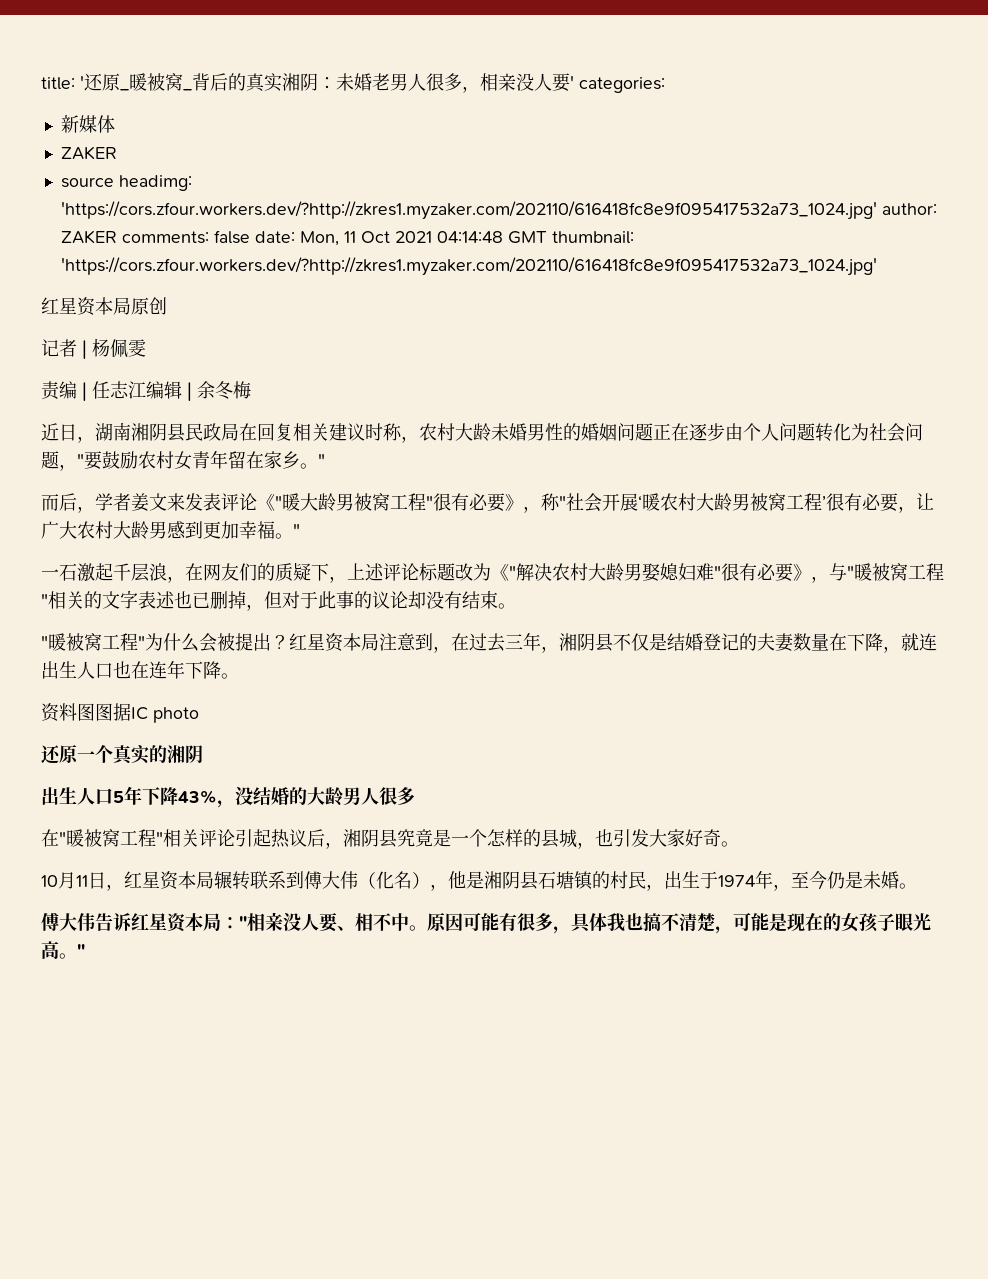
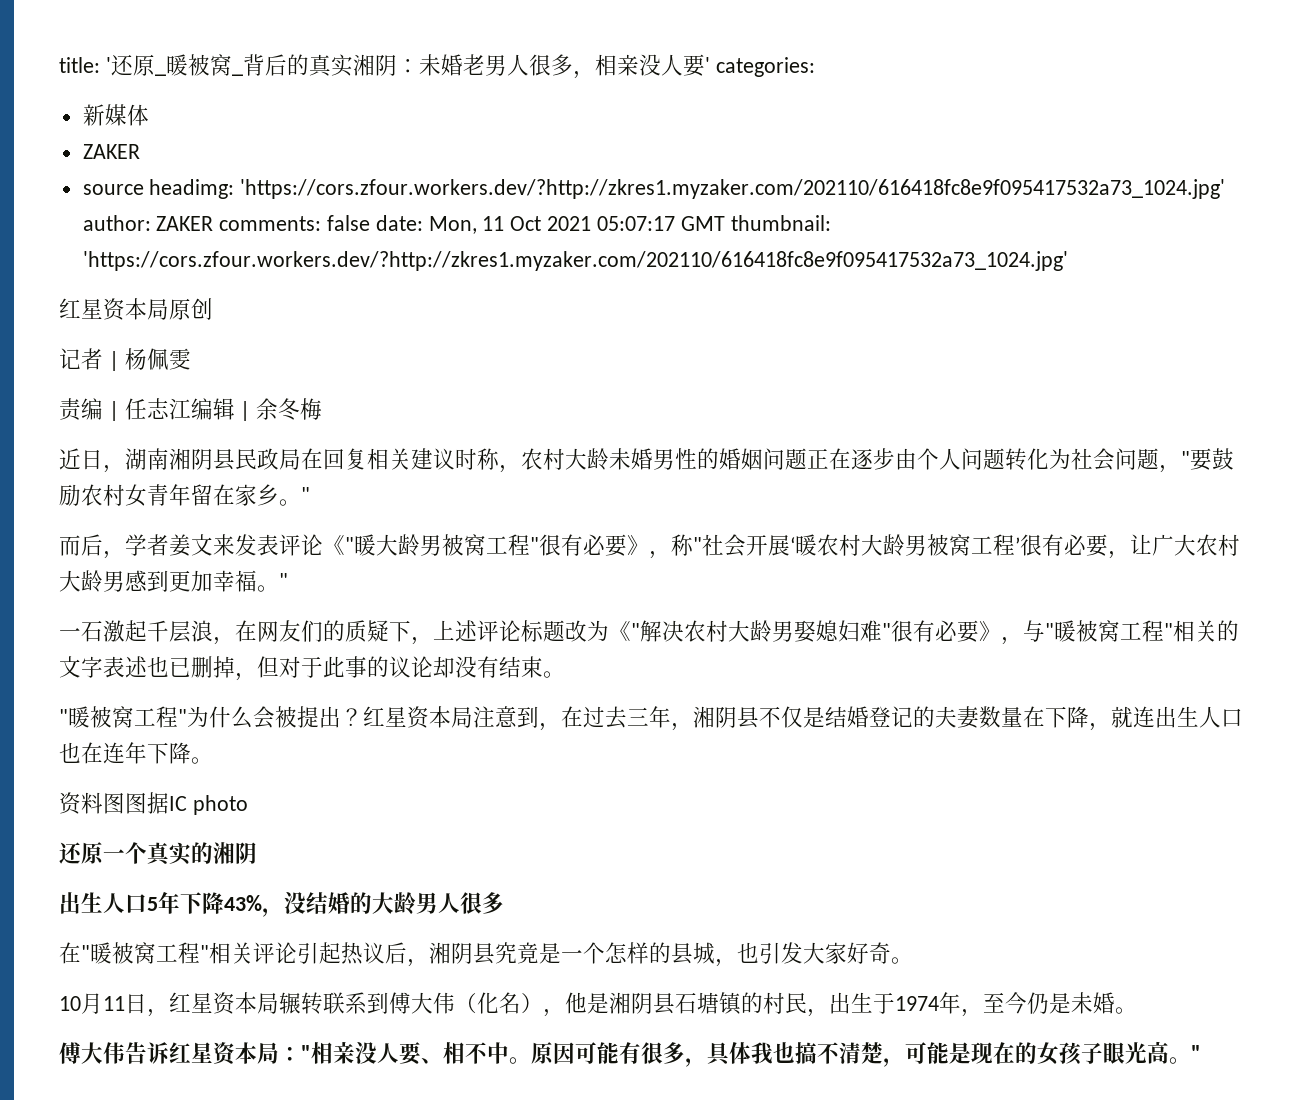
[436,231,503,243] 04:14:48 -> [596,216,675,231] 05:07:17

